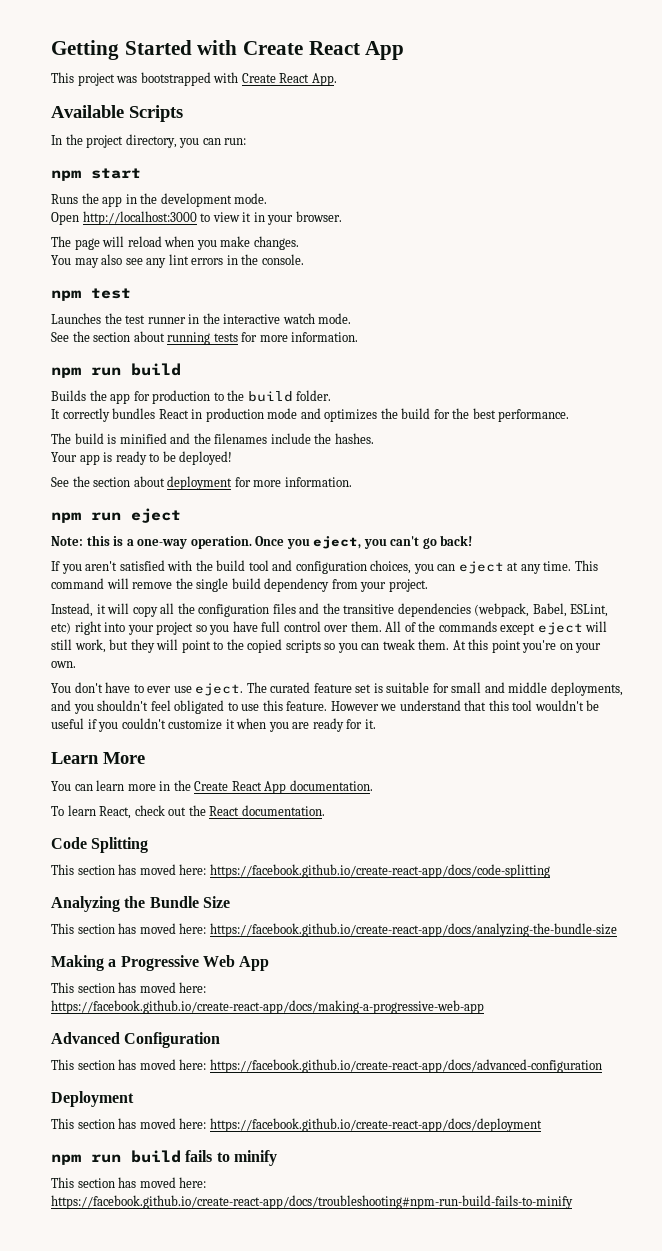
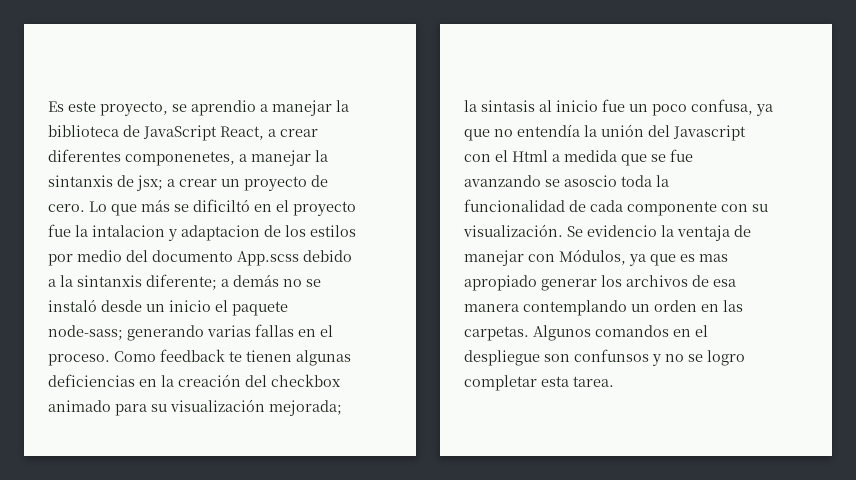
[51,40,405,60] [51,72,337,86] [51,105,183,122] [51,134,247,148] [51,168,141,181] [51,193,268,207] [51,211,342,225] [51,236,299,250] [51,254,304,268] [51,288,131,301] [51,313,352,324] [51,331,359,345] [51,363,181,378] [51,390,332,404] [51,408,570,422] [51,433,374,444] [51,451,233,465] [51,476,352,490] [51,508,181,523] [51,535,473,549] [51,560,598,574] [51,578,428,592] [51,603,609,617] [51,621,608,635] [51,639,602,653] [51,661,76,668] [51,682,623,696] [51,700,600,714] [51,718,376,732] [51,752,145,764] [51,780,373,794] [51,805,325,819] [51,837,149,853] [51,864,550,878] [51,896,230,912] [51,923,617,937] [51,955,270,971] [51,982,207,993] [51,1000,484,1014] [51,1032,221,1048] [51,1059,602,1073] [51,1091,134,1107] [51,1118,542,1132] [51,1150,277,1166] [51,1177,207,1188] [51,1195,573,1209] Getting Started with Create React App // This project was bootstrapped with Create React App. // Available Scripts // In the project directory, you can run: // npm start // Runs the app in the development mode. // Open http://localhost:3000 to view it in your browser. // The page will reload when you make changes. // You may also see any lint errors in the console. // npm test // Launches the test runner in the interactive watch mode. // See the section about running tests for more information. // npm run build // Builds the app for production to the build folder. // It correctly bundles React in production mode and optimizes the build for the best performance. // The build is minified and the filenames include the hashes. // Your app is ready to be deployed! // See the section about deployment for more information. // npm run eject // Note: this is a one-way operation. Once you eject, you can't go back! // If you aren't satisfied with the build tool and configuration choices, you can eject at any time. This command will remove the single build dependency from your project. // Instead, it will copy all the configuration files and the transitive dependencies (webpack, Babel, ESLint, etc) right into your project so you have full control over them. All of the commands except eject will still work, but they will point to the copied scripts so you can tweak them. At this point you're on your own. // You don't have to ever use eject. The curated feature set is suitable for small and middle deployments, and you shouldn't feel obligated to use this feature. However we understand that this tool wouldn't be useful if you couldn't customize it when you are ready for it. // Learn More // You can learn more in the Create React App documentation. // To learn React, check out the React documentation. // Code Splitting // This section has moved here: https://facebook.github.io/create-react-app/docs/code-splitting // Analyzing the Bundle Size // This section has moved here: https://facebook.github.io/create-react-app/docs/analyzing-the-bundle-size // Making a Progressive Web App // This section has moved here: https://facebook.github.io/create-react-app/docs/making-a-progressive-web-app // Advanced Configuration // This section has moved here: https://facebook.github.io/create-react-app/docs/advanced-configuration // Deployment // This section has moved here: https://facebook.github.io/create-react-app/docs/deployment // npm run build fails to minify // This section has moved here: https://facebook.github.io/create-react-app/docs/troubleshooting#npm-run-build-fails-to-minify -> [48,100,349,116] [48,125,318,141] [48,149,328,166] [48,175,328,191] [48,199,356,216] [48,224,356,241] [48,250,352,266] [48,274,321,290] [48,299,288,316] [48,324,333,341] [48,349,351,366] [48,374,341,387] [48,399,342,416] [464,99,773,116] [464,124,746,141] [464,149,693,166] [464,175,669,187] [464,199,768,216] [463,224,751,241] [464,249,728,266] [464,275,736,291] [464,300,743,316] [464,325,708,341] [464,349,745,366] [464,375,614,391] Es este proyecto, se aprendio a manejar la biblioteca de JavaScript React, a crear diferentes componenetes, a manejar la sintanxis de jsx; a crear un proyecto de cero. Lo que más se dificiltó en el proyecto fue la intalacion y adaptacion de los estilos por medio del documento App.scss debido a la sintanxis diferente; a demás no se instaló desde un inicio el paquete node-sass; generando varias fallas en el proceso. Como feedback te tienen algunas deficiencias en la creación del checkbox animado para su visualización mejorada; la sintasis al inicio fue un poco confusa, ya que no entendía la unión del Javascript con el Html a medida que se fue avanzando se asoscio toda la funcionalidad de cada componente con su visualización. Se evidencio la ventaja de manejar con Módulos, ya que es mas apropiado generar los archivos de esa manera contemplando un orden en las carpetas. Algunos comandos en el despliegue son confunsos y no se logro completar esta tarea.

